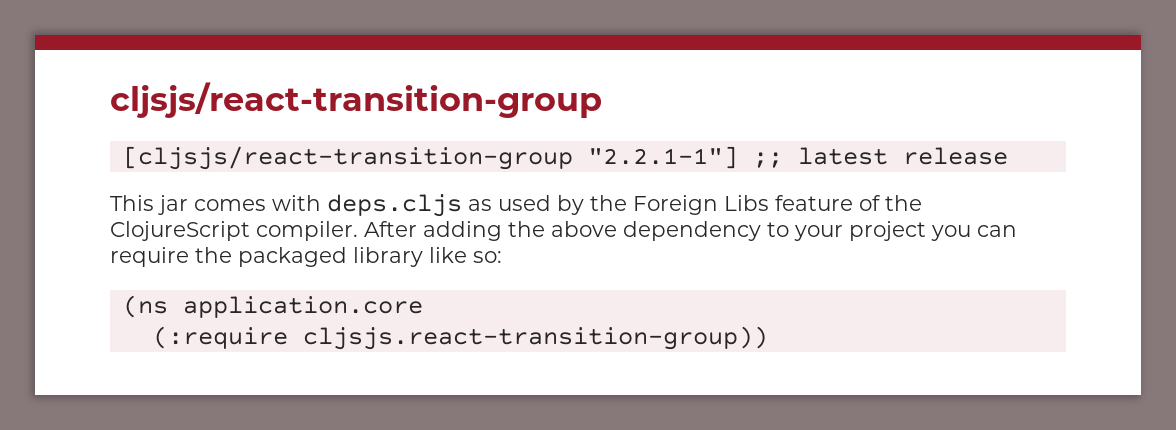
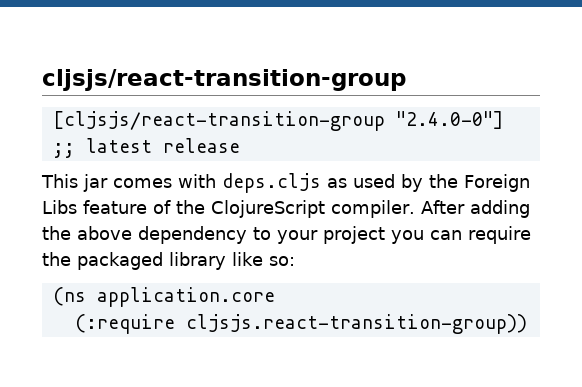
[587,146,738,169] "2.2.1-1"] -> [395,111,503,129] "2.4.0-0"]

